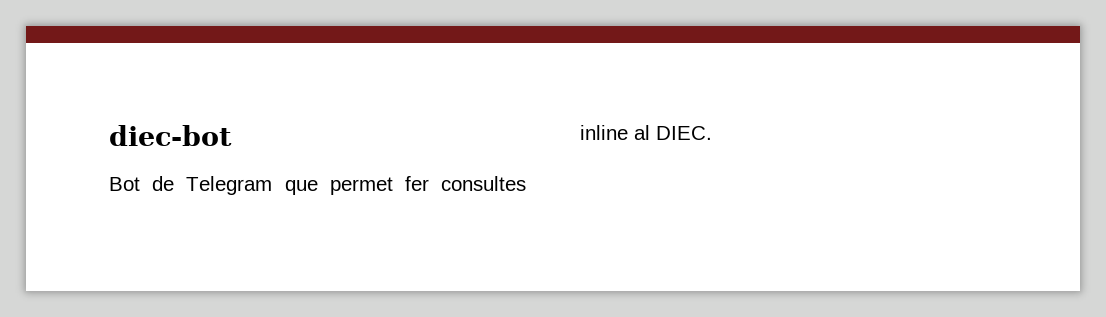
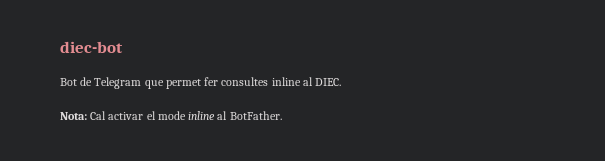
(712, 133) none -> [60,111,282,120] // Nota: Cal activar el mode inline al BotFather.

